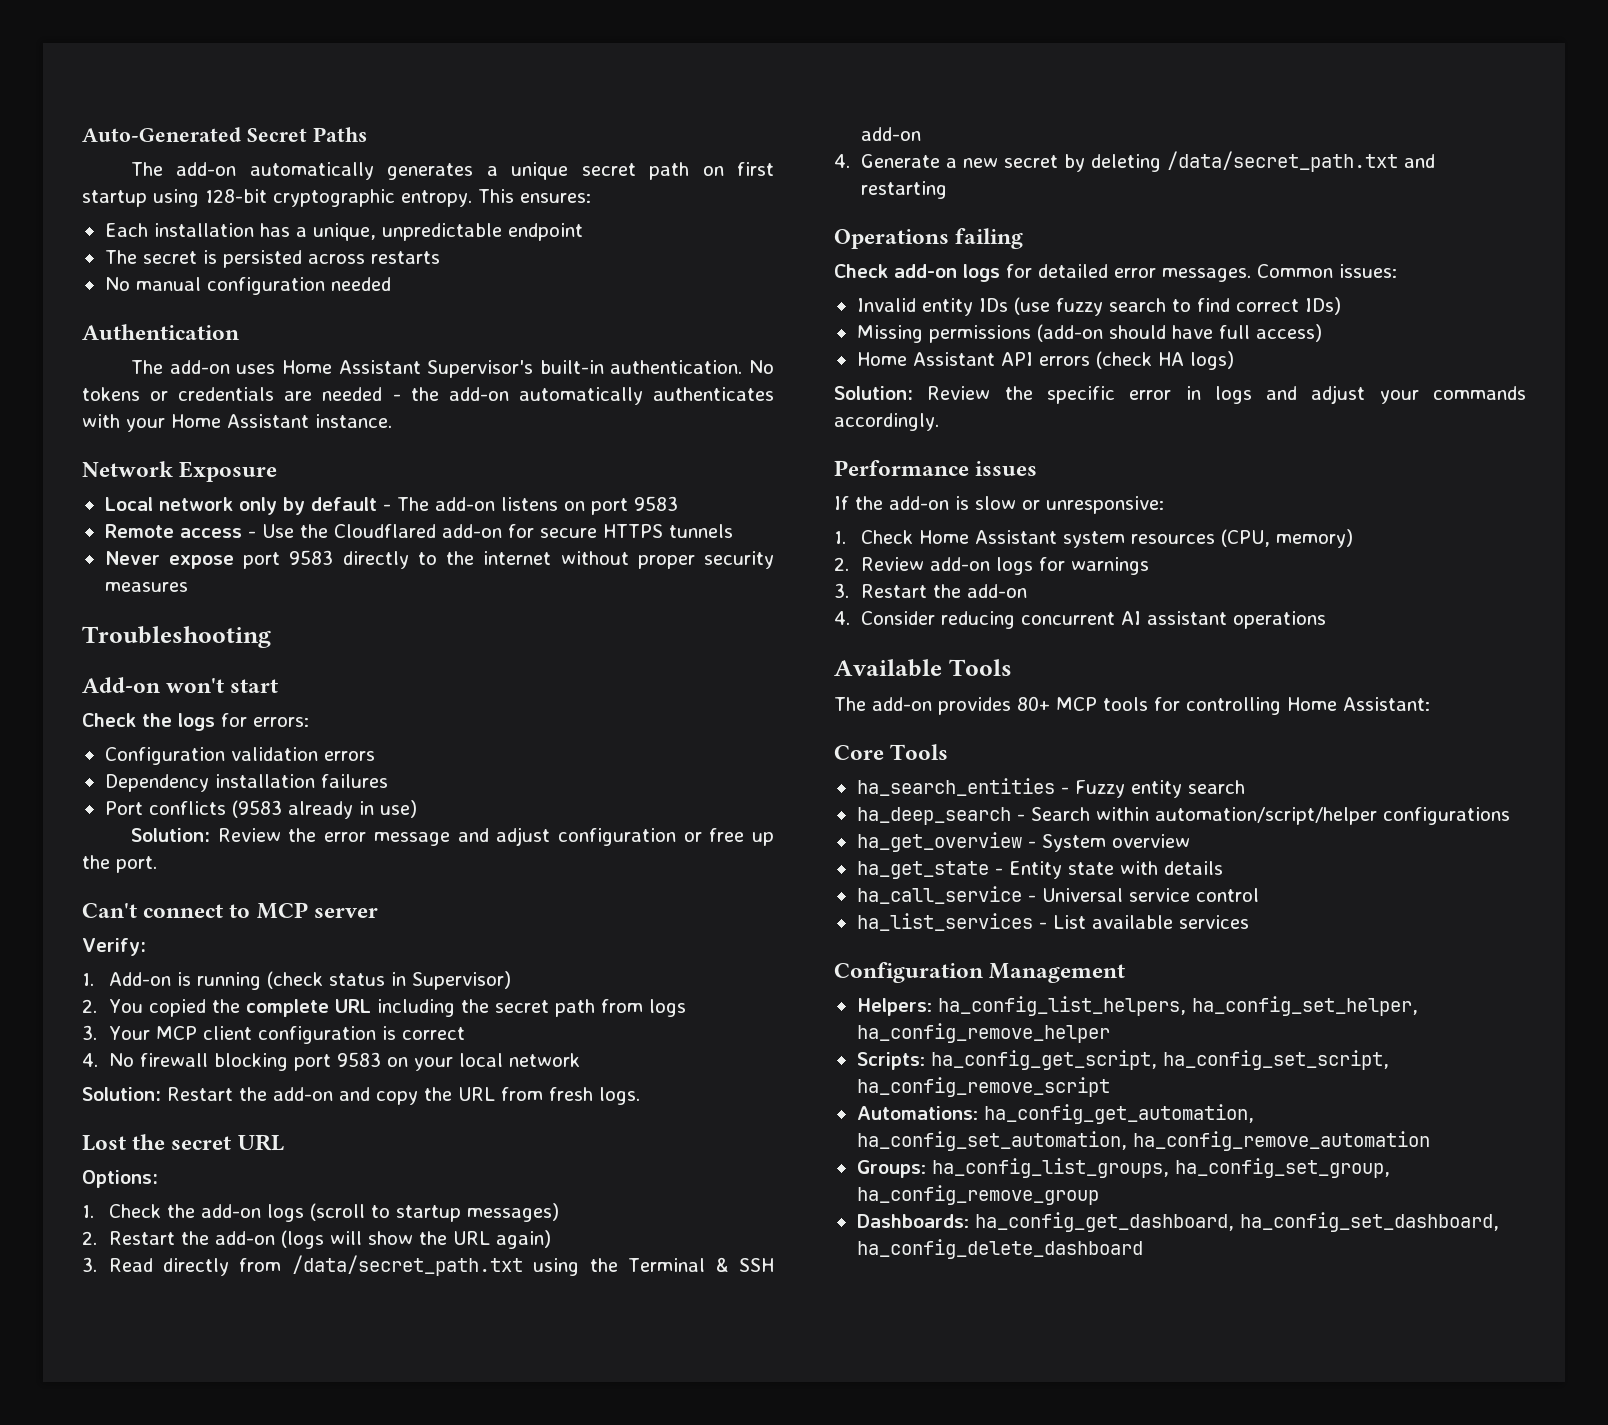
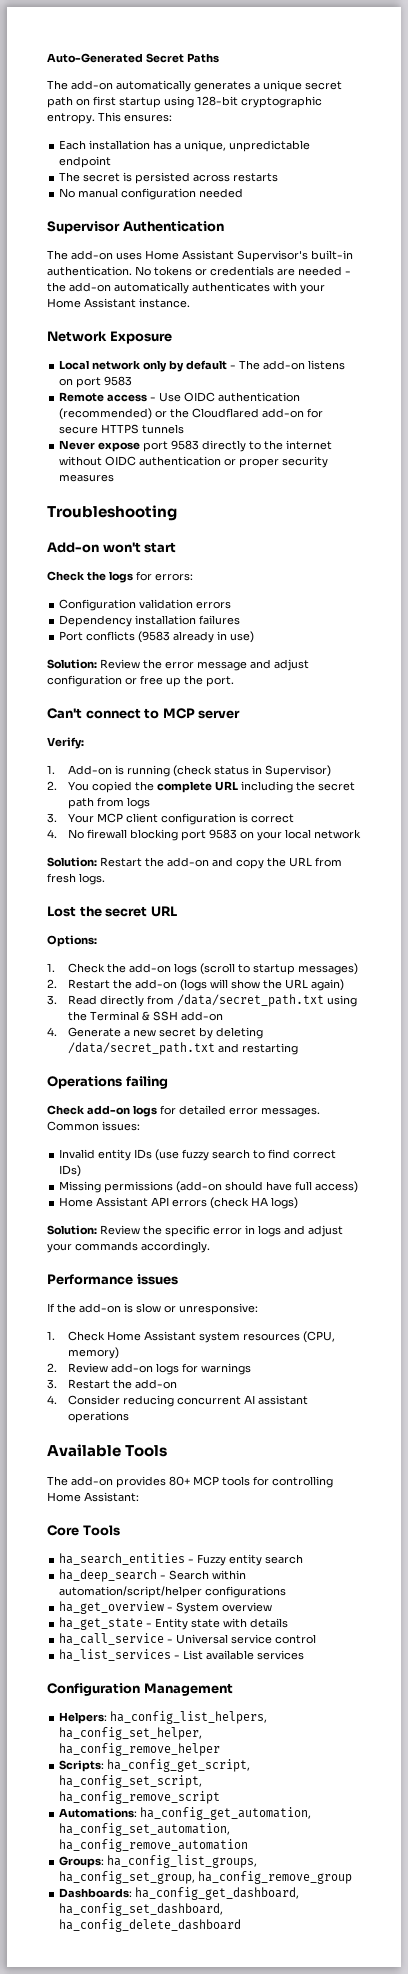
(391, 284) none -> [47,221,120,234] Supervisor
(294, 531) none -> [184,392,301,402] [59,408,168,420] OIDC authentication (recommended) or
(629, 558) none -> [105,456,237,466] OIDC authentication or

